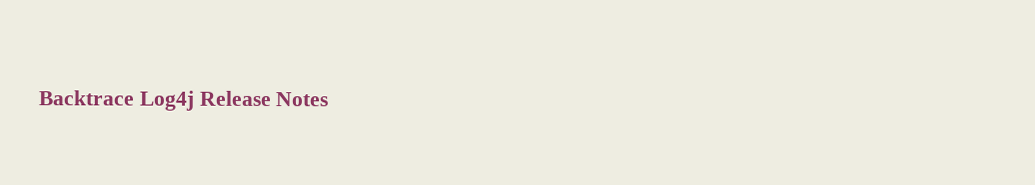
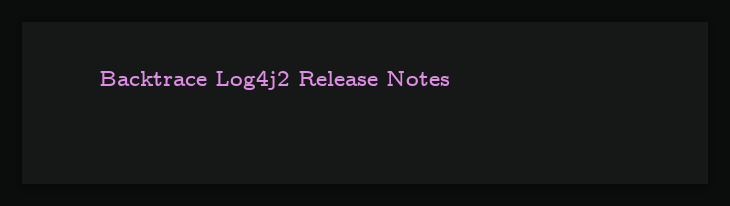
[138,90,195,111] Log4j -> [215,70,290,90] Log4j2

